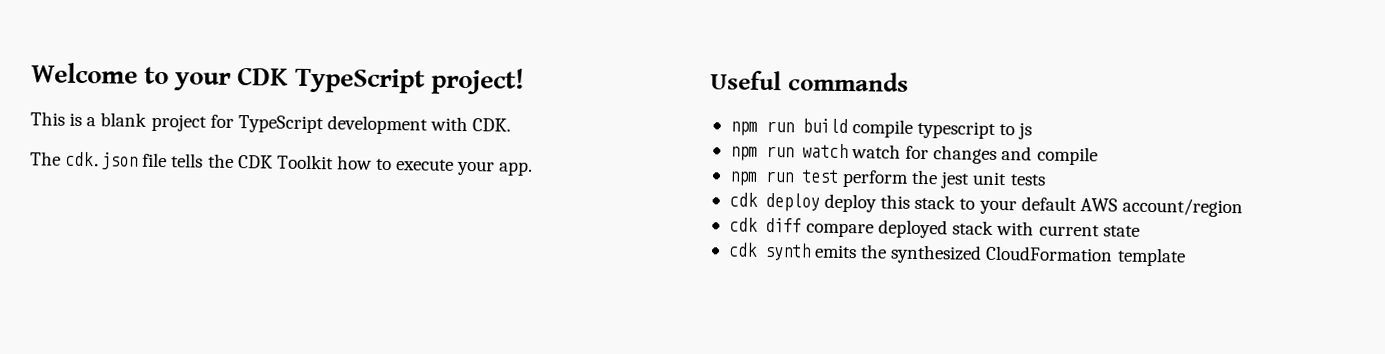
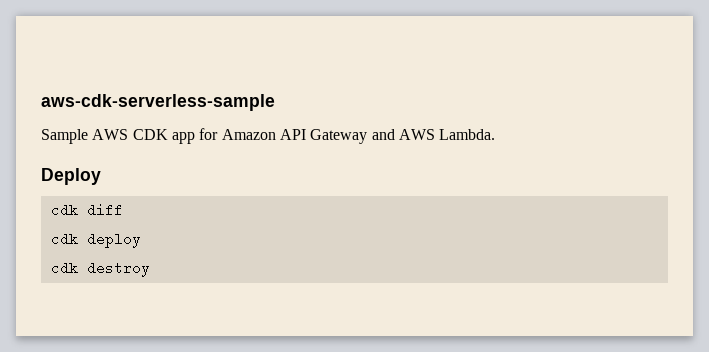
[31,62,525,95] [30,111,512,135] [30,151,534,176] [710,70,909,92] [729,118,1033,140] [729,143,1098,166] [728,169,1046,189] [728,192,1243,218] [728,217,1140,239] [727,242,1186,267] Welcome to your CDK TypeScript project! // This is a blank project for TypeScript development with CDK. // The cdk.json file tells the CDK Toolkit how to execute your app. // Useful commands // npm run build compile typescript to js // npm run watch watch for changes and compile // npm run test perform the jest unit tests // cdk deploy deploy this stack to your default AWS account/region // cdk diff compare deployed stack with current state // cdk synth emits the synthesized CloudFormation template -> [41,94,275,111] [41,128,496,144] [41,168,101,185] [50,203,123,217] [50,232,141,248] [50,261,150,277] aws-cdk-serverless-sample // Sample AWS CDK app for Amazon API Gateway and AWS Lambda. // Deploy // cdk diff // cdk deploy // cdk destroy

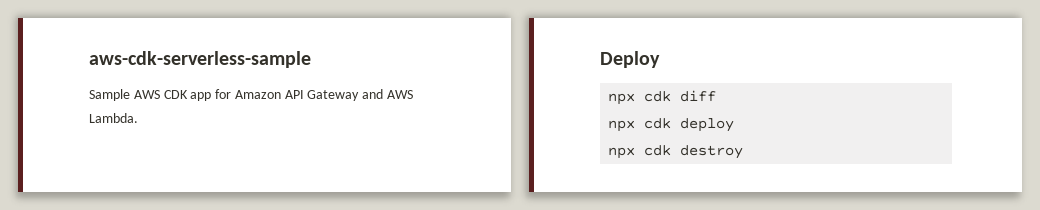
(101, 176) none -> [608,93,636,105] npx
(123, 210) none -> [608,120,636,132] npx
(141, 240) none -> [608,147,636,159] npx

